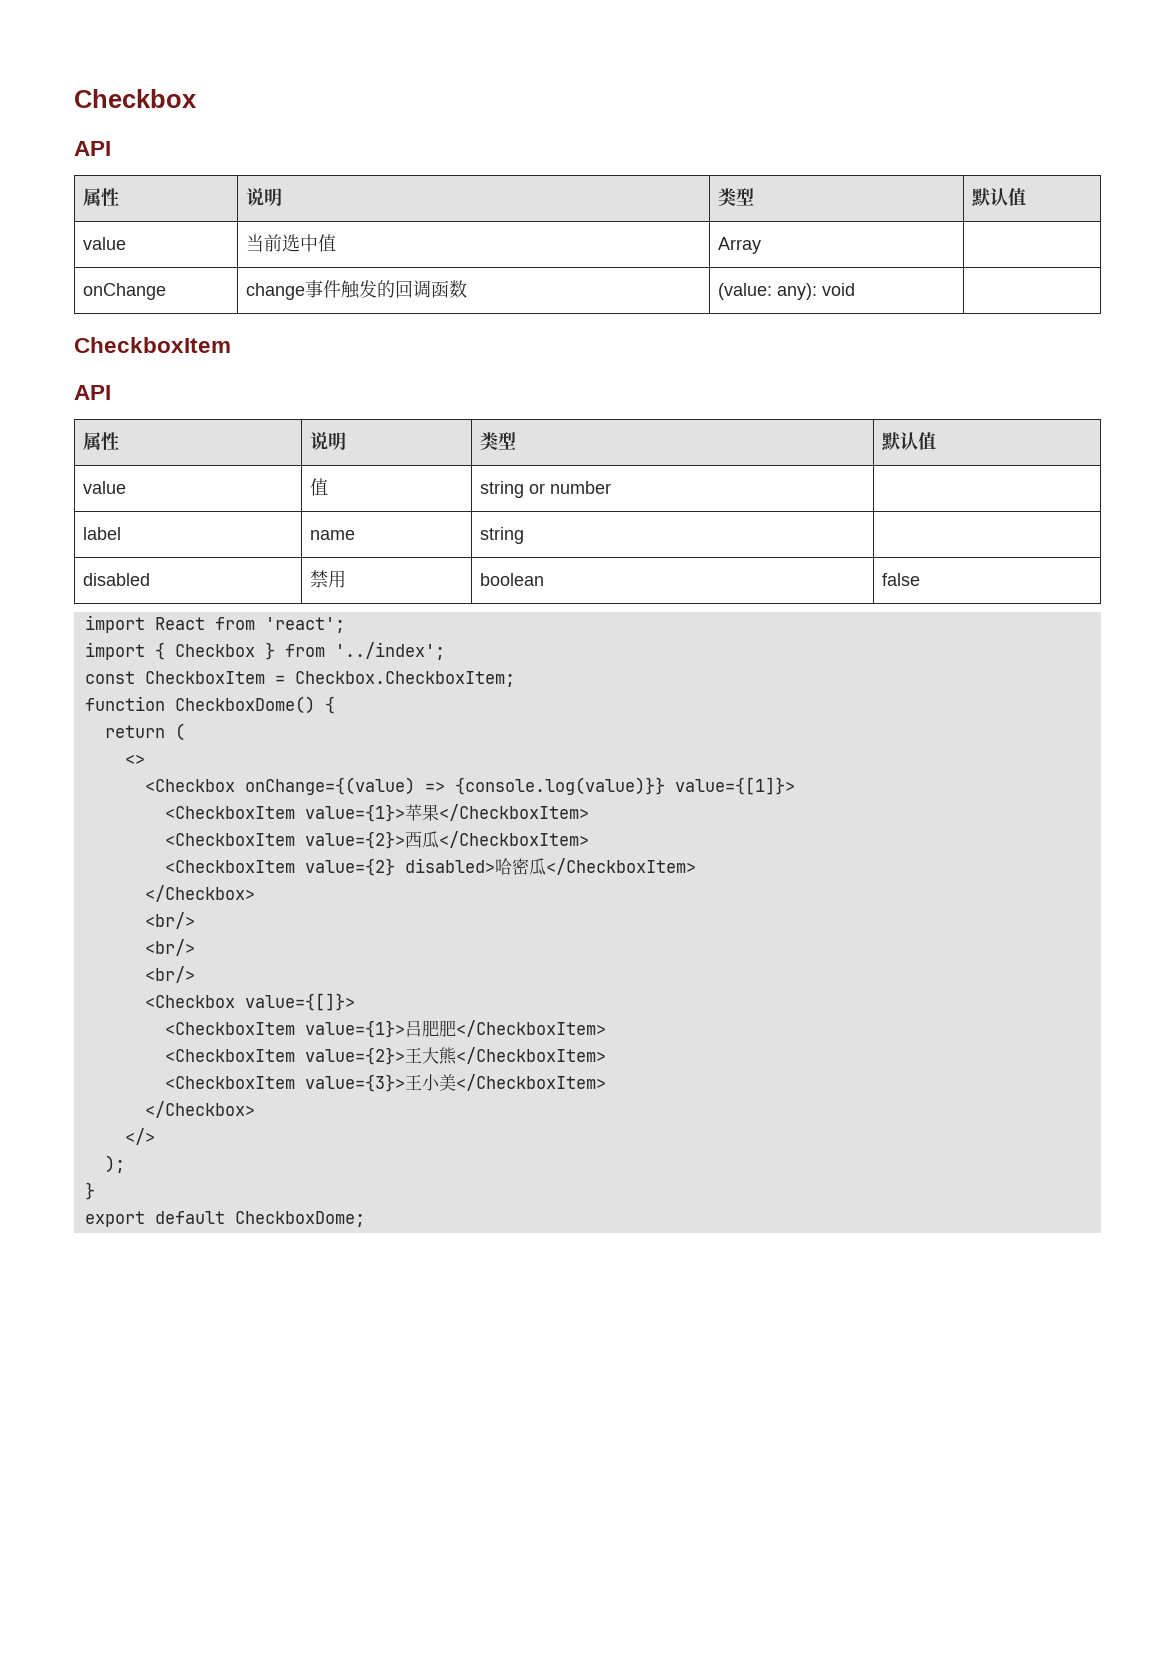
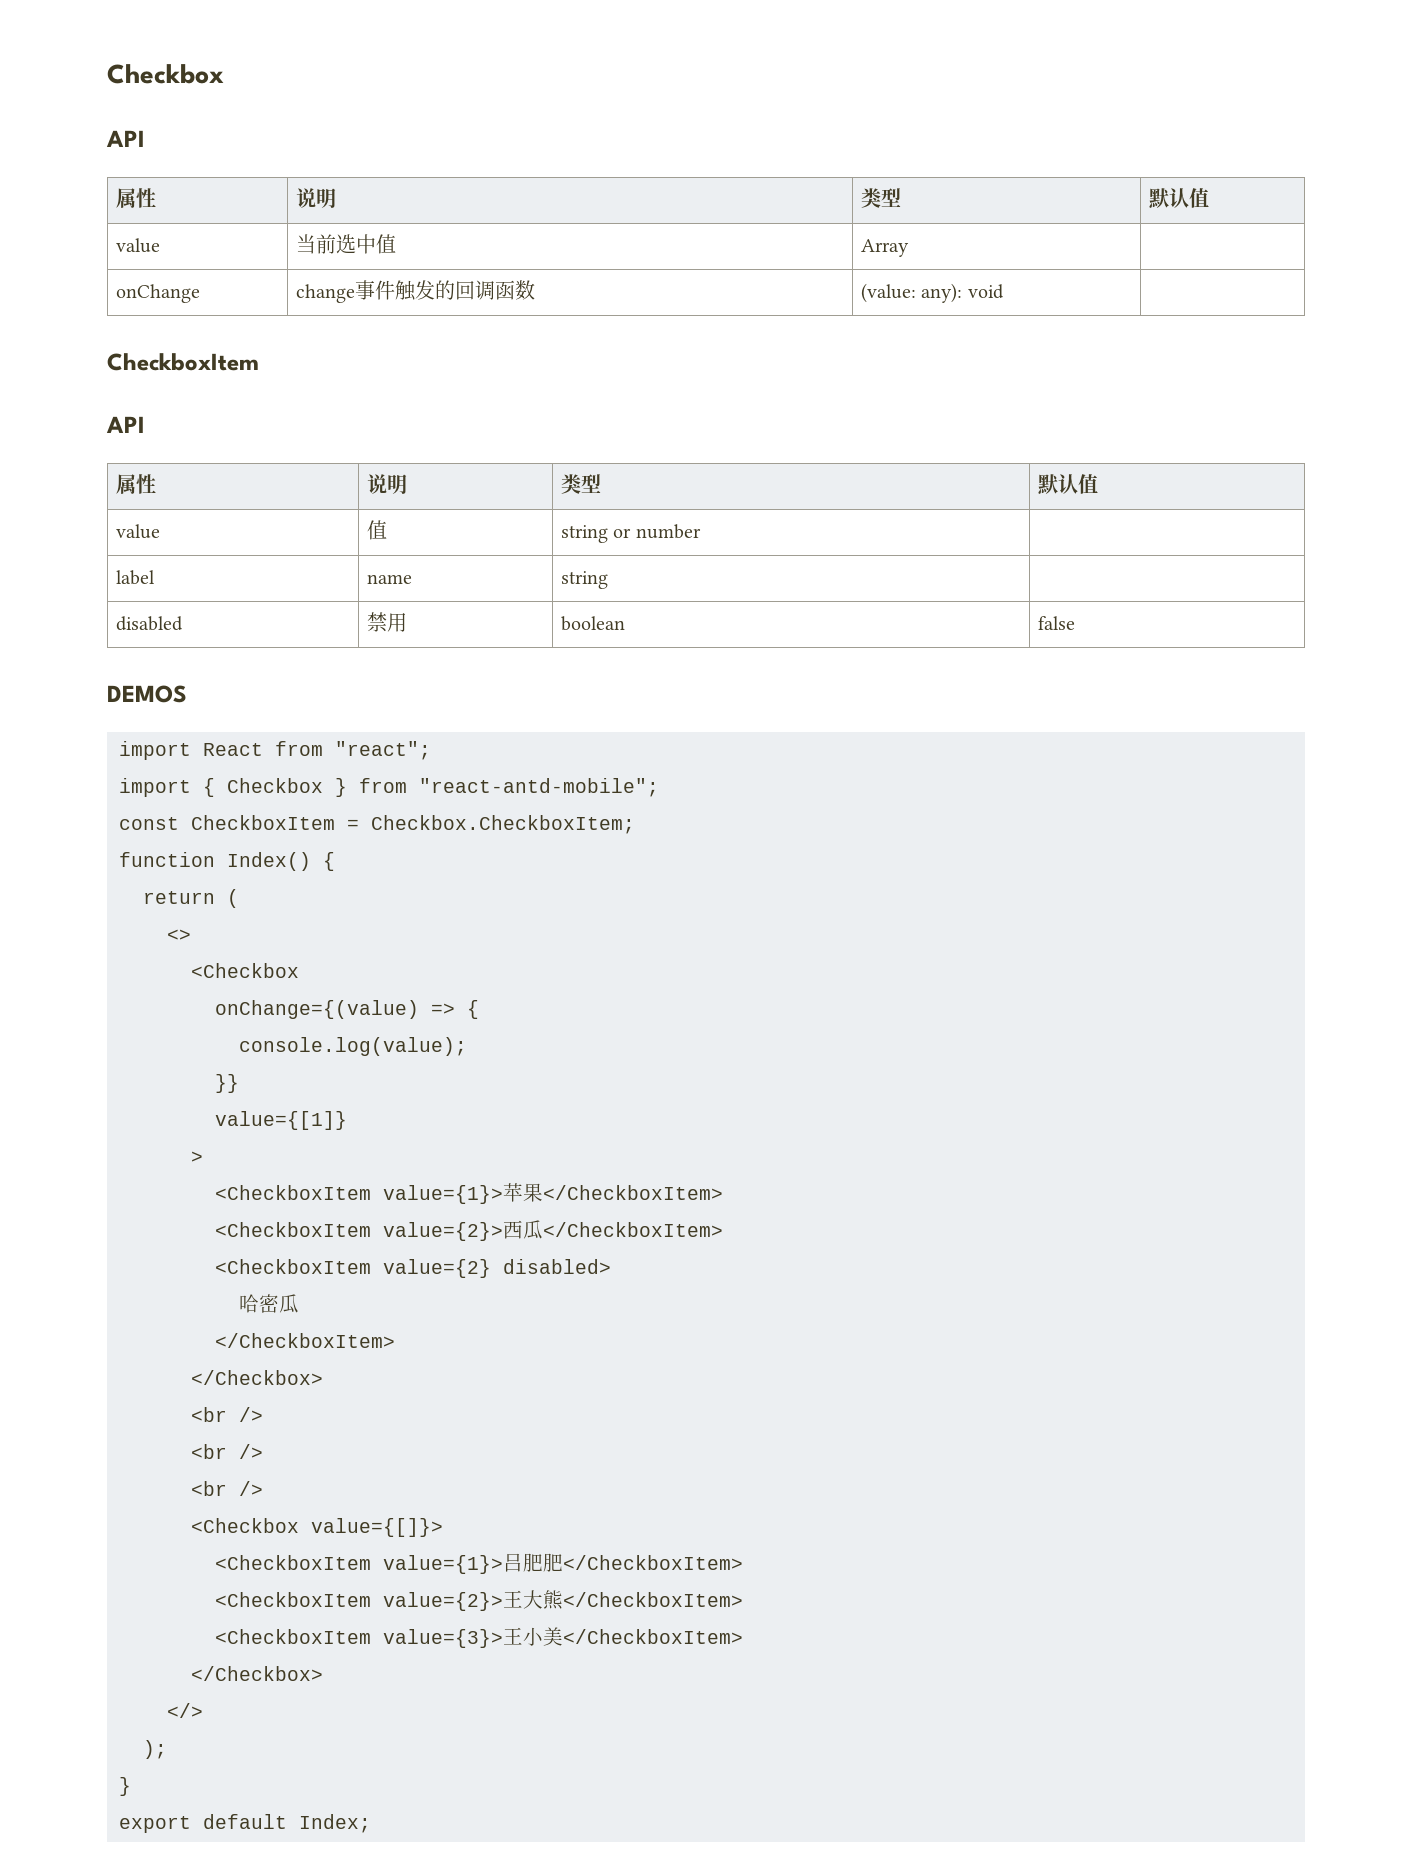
(921, 579) none -> [107,685,187,703] // DEMOS
[264,617,345,633] 'react'; -> [335,741,431,760] "react";
[334,642,445,660] '../index'; -> [419,778,659,797] "react-antd-mobile";
[174,696,315,714] CheckboxDome() -> [227,852,311,871] Index()
(235, 785) none -> (299, 970) //
[454,777,795,795] {console.log(value)}} value={[1]}> -> [467,1000,479,1019] [239,1037,467,1056] [215,1074,239,1093] [215,1111,347,1130] [191,1151,203,1163] { // console.log(value); // }} // value={[1]} // >
(495, 865) none -> (611, 1266) //
[545,858,696,875] [144,885,255,902] [144,912,195,929] [144,939,195,956] [144,966,195,983] </CheckboxItem> // </Checkbox> // <br/> // <br/> // <br/> -> [215,1333,395,1348] [191,1370,323,1385] [191,1407,263,1422] [191,1444,263,1459] [191,1481,263,1496] // </CheckboxItem> // </Checkbox> // <br /> // <br /> // <br />
[234,1211,365,1227] CheckboxDome; -> [299,1814,371,1833] Index;

